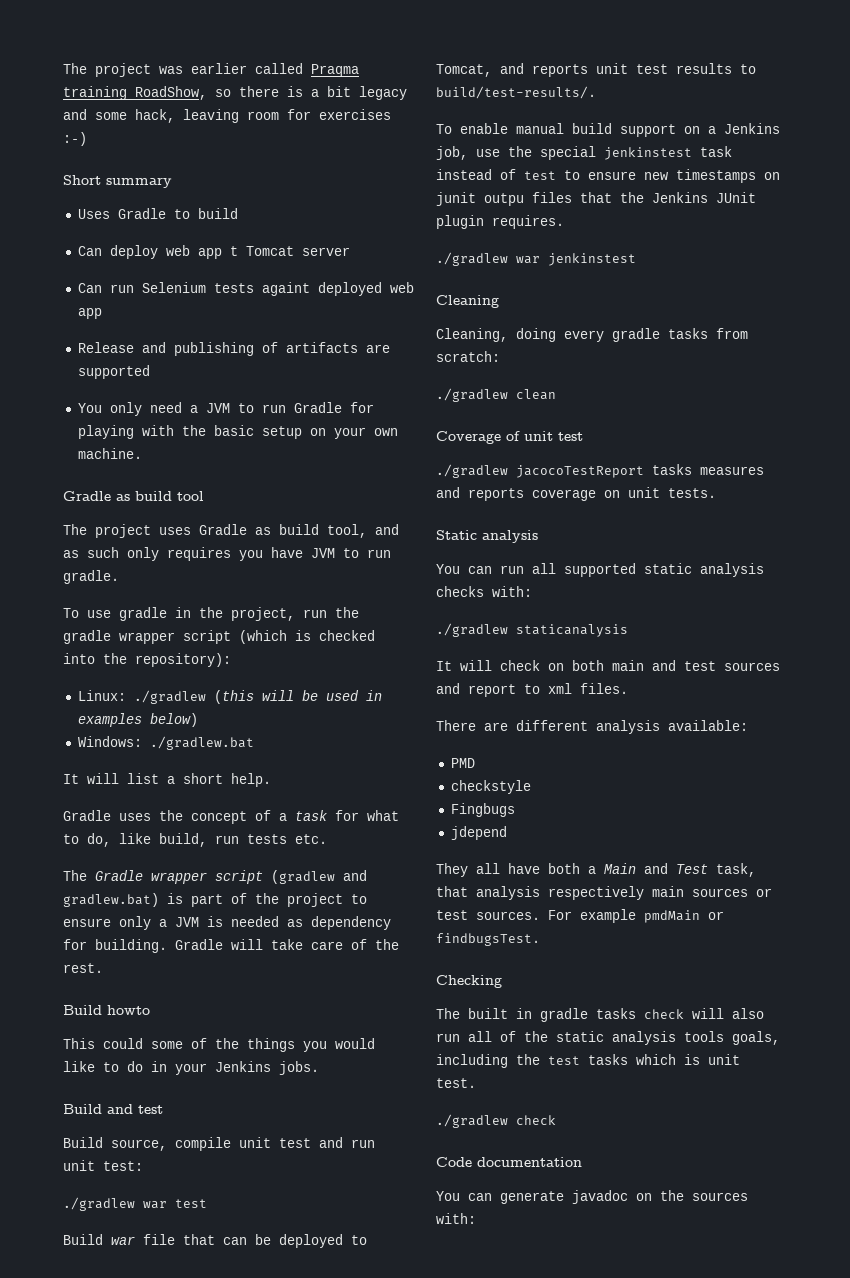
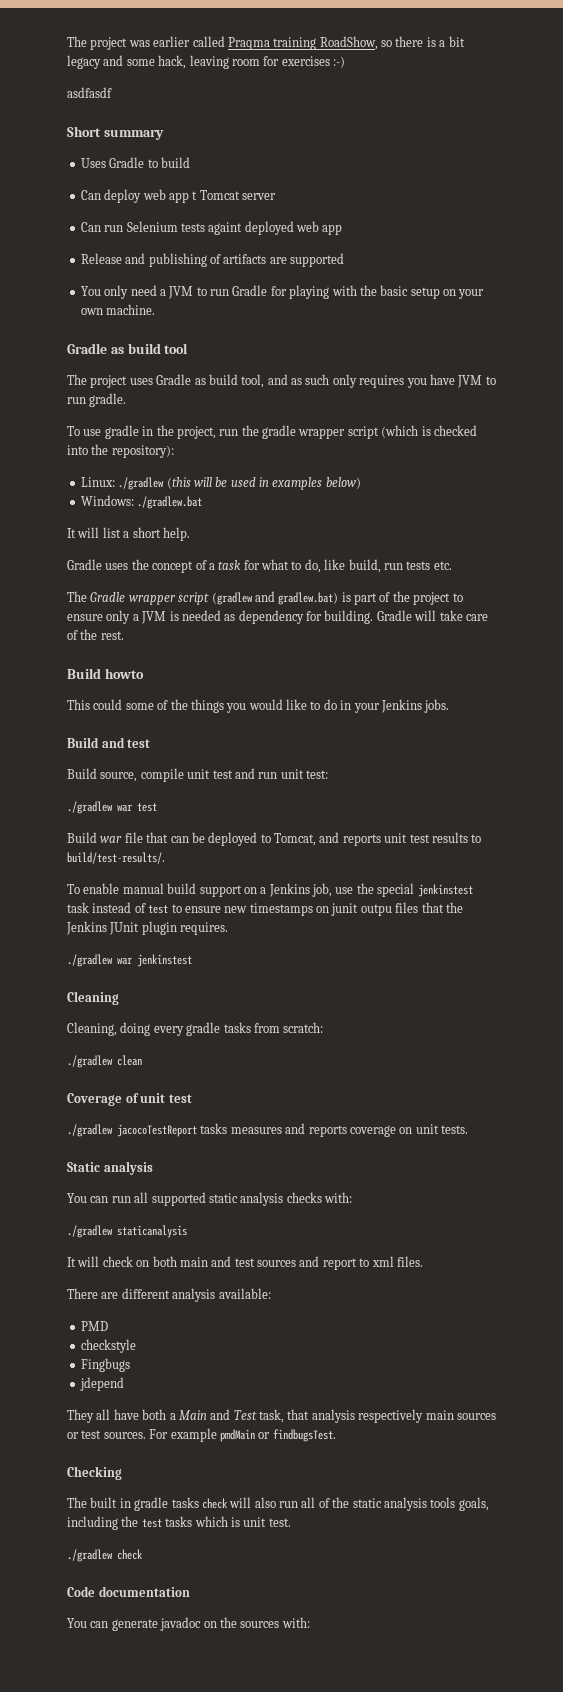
(87, 139) none -> [67,87,112,98] // asdfasdf

